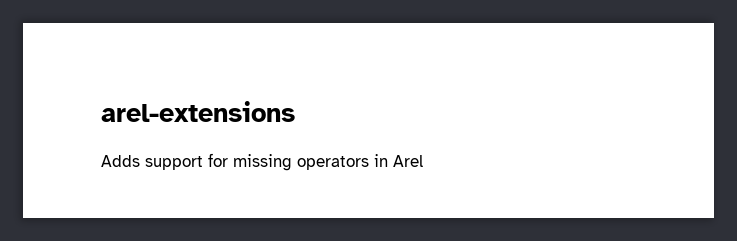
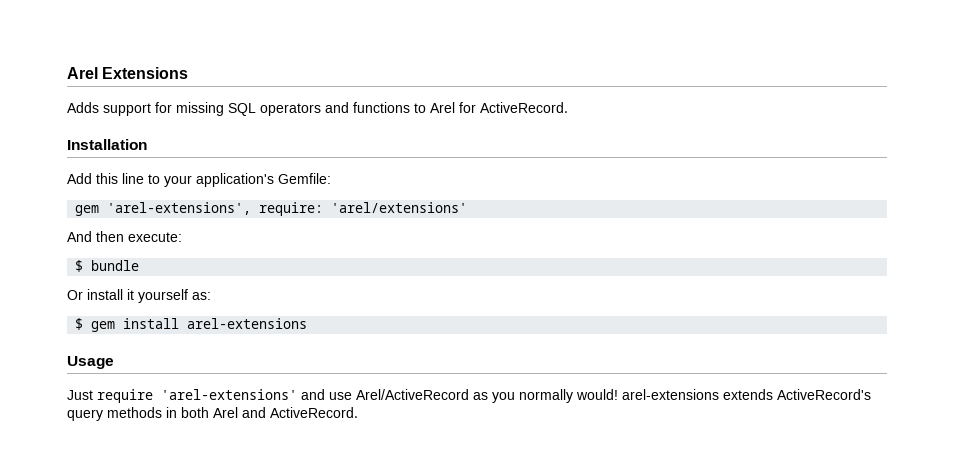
[101,101,295,122] arel-extensions -> [67,67,189,79] Arel Extensions
[297,154,423,170] operators in Arel -> [228,102,568,116] [67,139,147,150] [67,173,331,187] [75,202,468,216] [67,231,182,242] [75,260,140,272] [67,289,211,303] [75,318,308,332] [67,356,114,369] [67,389,871,403] [67,407,358,421] SQL operators and functions to Arel for ActiveRecord. // Installation // Add this line to your application's Gemfile: // gem 'arel-extensions', require: 'arel/extensions' // And then execute: // $ bundle // Or install it yourself as: // $ gem install arel-extensions // Usage // Just require 'arel-extensions' and use Arel/ActiveRecord as you normally would! arel-extensions extends ActiveRecord's query methods in both Arel and ActiveRecord.

